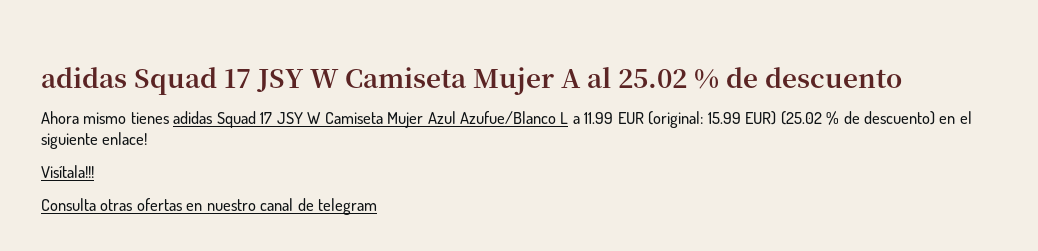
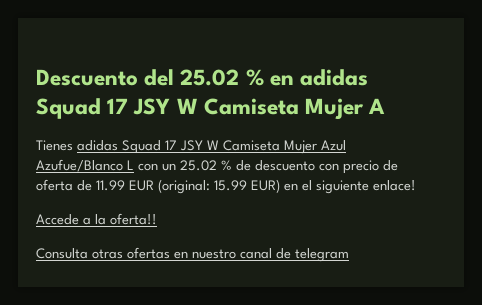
(41, 77) none -> [36,69,294,86] Descuento del 25.02 % en
[587,67,903,89] [41,111,169,124] al 25.02 % de descuento // Ahora mismo tienes -> [36,140,73,151] // Tienes
[572,116,580,124] a -> [138,160,398,174] [36,179,92,191] con un 25.02 % de descuento con precio de oferta de
[780,111,936,125] (25.02 % de descuento) -> (280, 186) none
[41,165,94,178] Visítala!!! -> [36,213,157,225] Accede a la oferta!!

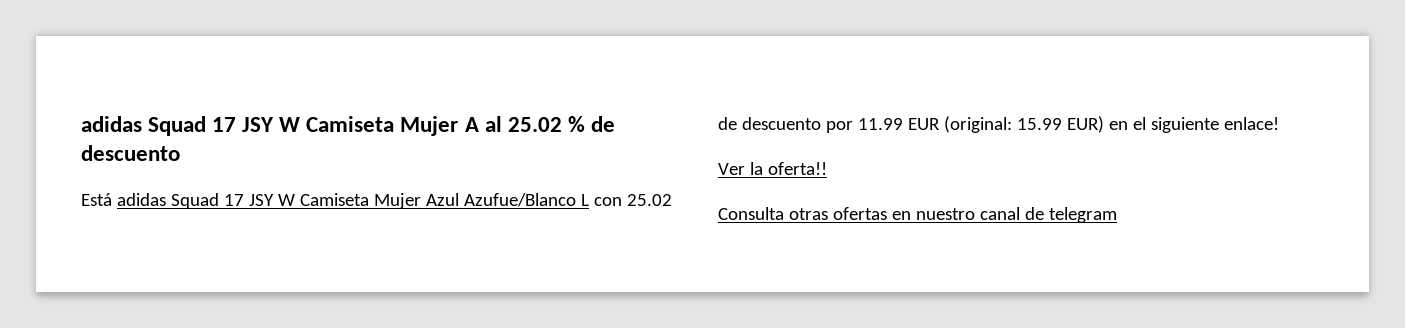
[36,69,294,86] Descuento del 25.02 % en -> (81, 124) none
[36,140,73,151] // Tienes -> [484,116,615,132] [81,145,180,161] [81,193,112,206] al 25.02 % de descuento // Está
[162,160,398,174] [36,179,92,191] un 25.02 % de descuento con precio de oferta de -> [626,194,672,206] [718,117,853,133] 25.02 de descuento por
[36,214,91,225] Accede a -> [718,163,745,175] Ver

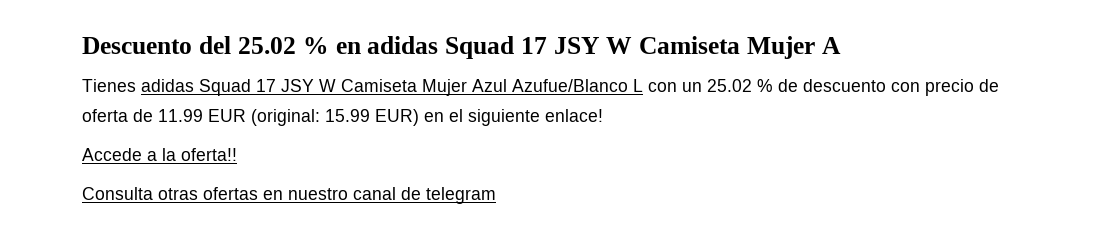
(81, 124) none -> [82,36,361,54] Descuento del 25.02 % en
[484,116,615,132] [81,145,180,161] [81,193,112,206] al 25.02 % de descuento // Está -> [82,79,136,92] // Tienes
[626,194,672,206] [718,117,853,133] 25.02 de descuento por -> [682,79,999,96] [82,109,153,122] un 25.02 % de descuento con precio de oferta de
[718,163,745,175] Ver -> [82,148,157,161] Accede a

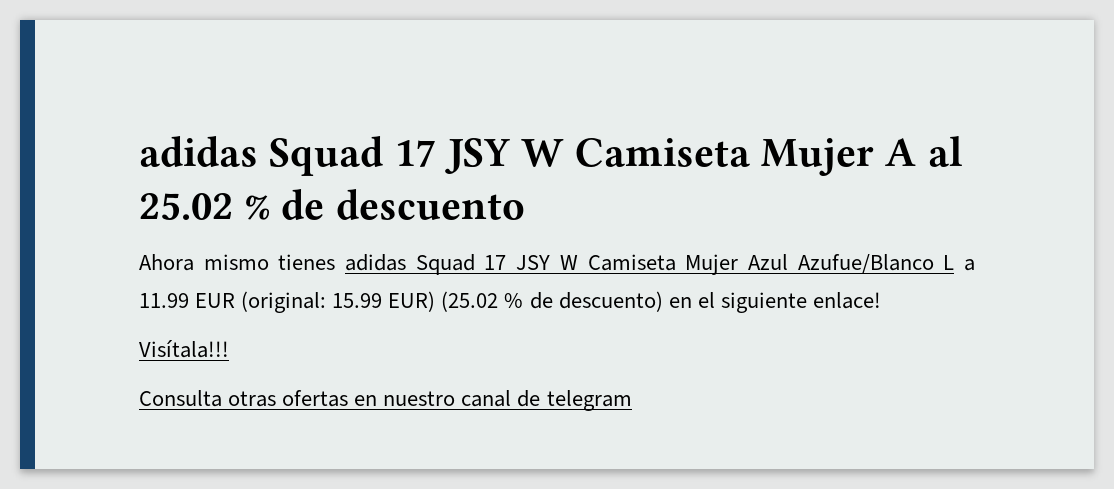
[82,36,361,54] Descuento del 25.02 % en -> (139, 151) none
[82,79,136,92] // Tienes -> [927,136,962,167] [139,189,525,220] [139,254,336,271] al 25.02 % de descuento // Ahora mismo tienes
[648,79,999,96] [82,109,153,122] con un 25.02 % de descuento con precio de oferta de -> [964,259,976,271] a
(419, 117) none -> [441,291,663,312] (25.02 % de descuento)
[82,148,237,161] Accede a la oferta!! -> [139,340,229,358] Visítala!!!

